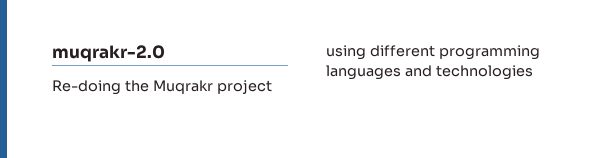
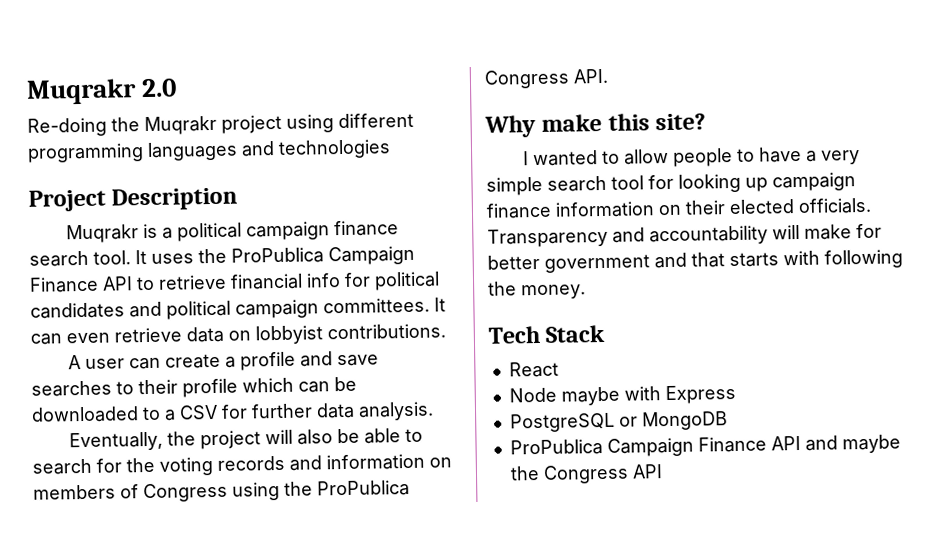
[52,45,165,62] muqrakr-2.0 -> [26,78,178,105] Muqrakr 2.0
(533, 72) none -> [28,187,239,212] [66,220,400,244] [29,245,415,267] [29,271,440,293] [30,297,446,320] [30,323,446,345] [68,351,380,371] [31,376,357,398] [31,401,434,423] [69,428,424,452] [32,453,452,476] [33,479,410,503] [484,68,608,89] [484,113,707,138] [523,146,861,167] [486,172,856,196] [486,197,872,219] [487,223,882,248] [487,249,903,273] [488,281,586,300] [488,324,606,344] [508,361,559,378] [508,384,736,406] [509,411,728,433] [509,434,901,457] [509,464,663,484] // Project Description // Muqrakr is a political campaign finance search tool. It uses the ProPublica Campaign Finance API to retrieve financial info for political candidates and political campaign committees. It can even retrieve data on lobbyist contributions. // A user can create a profile and save searches to their profile which can be downloaded to a CSV for further data analysis. // Eventually, the project will also be able to search for the voting records and information on members of Congress using the ProPublica Congress API. // Why make this site? // I wanted to allow people to have a very simple search tool for looking up campaign finance information on their elected officials. Transparency and accountability will make for better government and that starts with following the money. // Tech Stack // React // Node maybe with Express // PostgreSQL or MongoDB // ProPublica Campaign Finance API and maybe the Congress API

